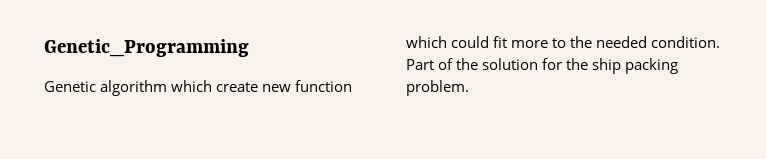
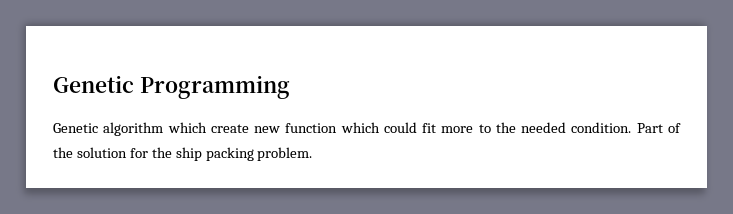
[44,39,249,57] Genetic_Programming -> [53,75,290,99] Genetic Programming

